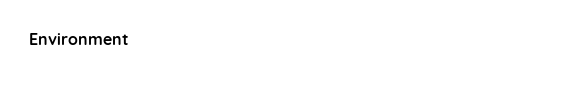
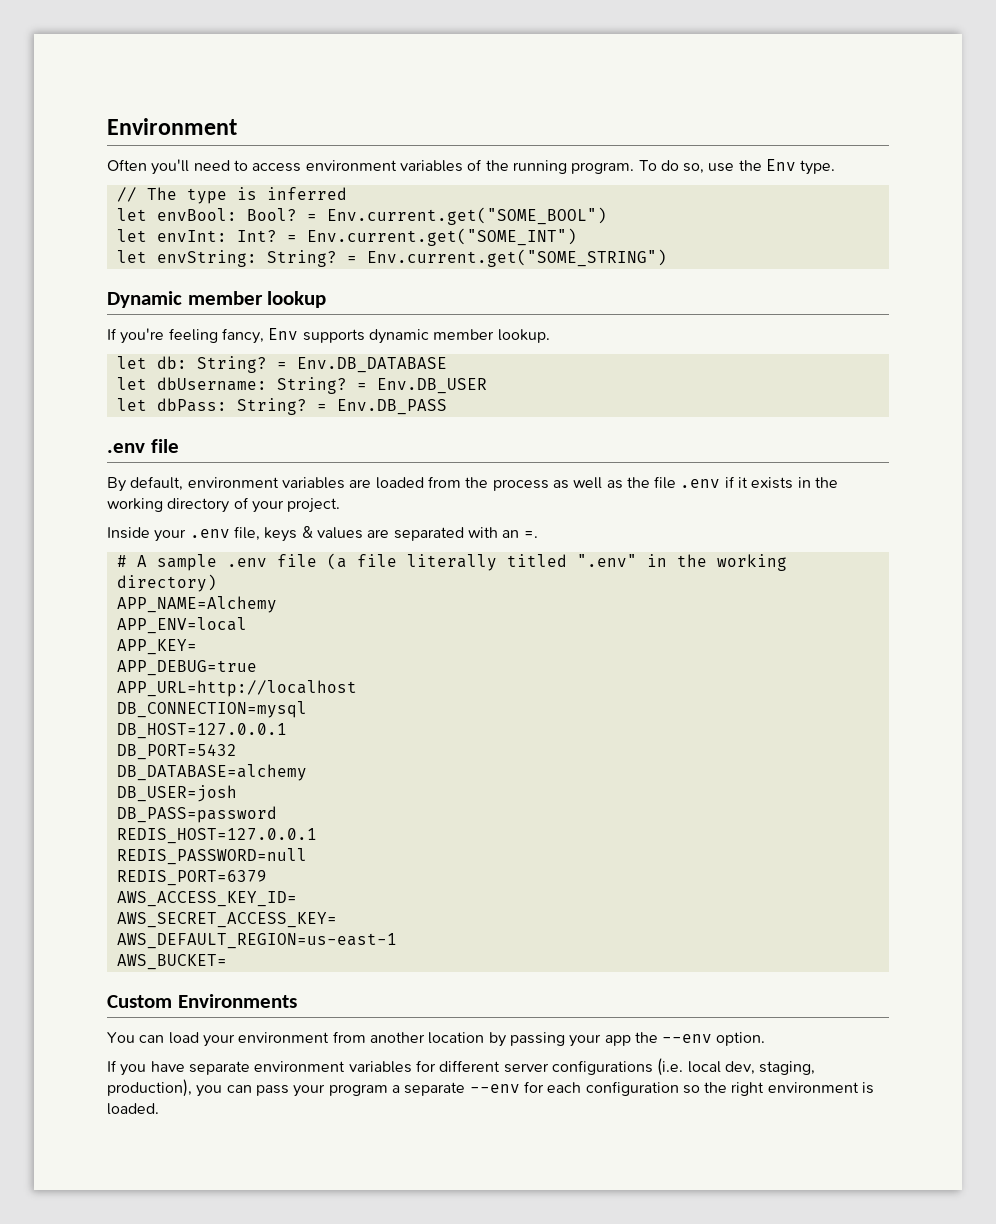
(129, 39) none -> [107,159,836,175] [116,187,347,204] [116,207,607,225] [116,228,577,246] [116,249,667,267] [107,291,327,308] [107,328,550,344] [116,356,447,373] [116,377,487,394] [116,398,447,415] [107,439,179,453] [107,476,839,492] [107,497,341,513] [107,526,538,542] [116,553,787,571] [116,574,217,592] [116,596,277,613] [116,617,247,634] [116,639,197,655] [116,660,257,676] [116,680,357,697] [116,701,307,718] [116,723,287,739] [116,744,237,760] [116,764,307,781] [116,785,237,802] [116,806,277,823] [116,828,317,844] [116,848,307,865] [116,870,267,886] [116,891,297,907] [116,912,337,928] [116,933,397,949] [116,954,227,970] [107,994,297,1008] [107,1031,766,1047] [107,1058,816,1076] [107,1079,875,1097] [107,1103,159,1115] // Often you'll need to access environment variables of the running program. To do so, use the Env type. // // The type is inferred // let envBool: Bool? = Env.current.get("SOME_BOOL") // let envInt: Int? = Env.current.get("SOME_INT") // let envString: String? = Env.current.get("SOME_STRING") // Dynamic member lookup // If you're feeling fancy, Env supports dynamic member lookup. // let db: String? = Env.DB_DATABASE // let dbUsername: String? = Env.DB_USER // let dbPass: String? = Env.DB_PASS // .env file // By default, environment variables are loaded from the process as well as the file .env if it exists in the working directory of your project. // Inside your .env file, keys & values are separated with an =. // # A sample .env file (a file literally titled ".env" in the working directory) // APP_NAME=Alchemy // APP_ENV=local // APP_KEY= // APP_DEBUG=true // APP_URL=http://localhost // DB_CONNECTION=mysql // DB_HOST=127.0.0.1 // DB_PORT=5432 // DB_DATABASE=alchemy // DB_USER=josh // DB_PASS=password // REDIS_HOST=127.0.0.1 // REDIS_PASSWORD=null // REDIS_PORT=6379 // AWS_ACCESS_KEY_ID= // AWS_SECRET_ACCESS_KEY= // AWS_DEFAULT_REGION=us-east-1 // AWS_BUCKET= // Custom Environments // You can load your environment from another location by passing your app the --env option. // If you have separate environment variables for different server configurations (i.e. local dev, staging, production), you can pass your program a separate --env for each configuration so the right environment is loaded.

